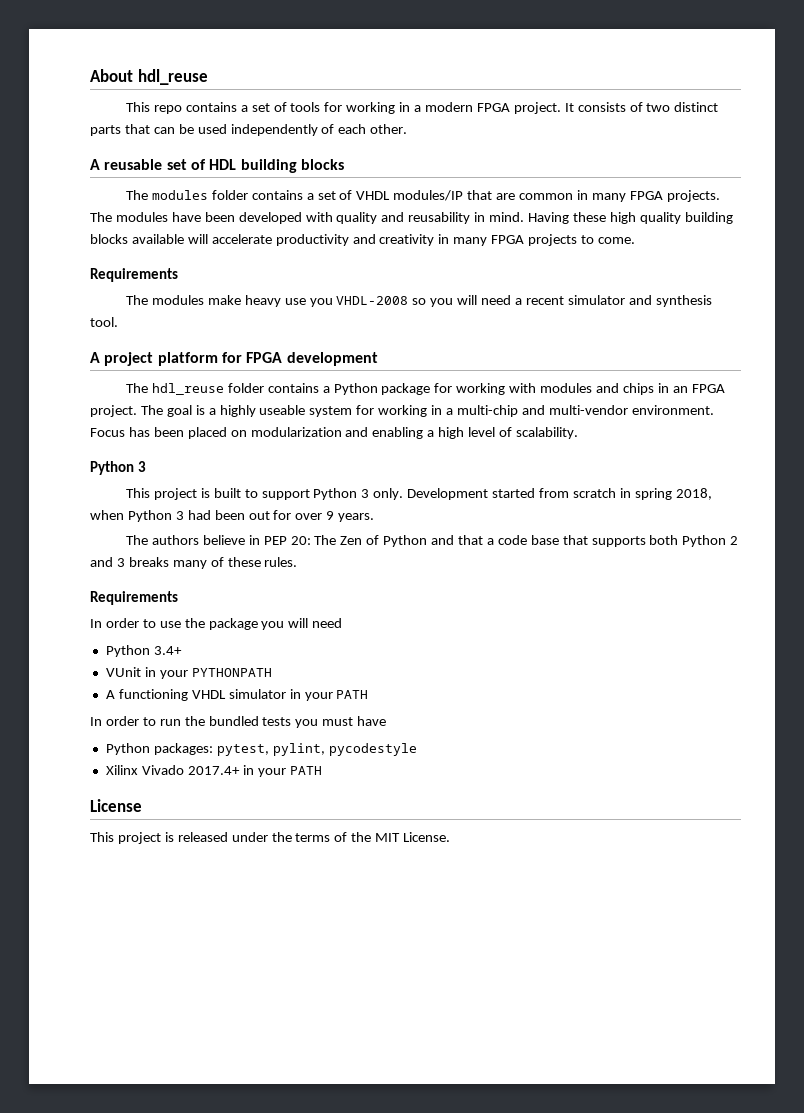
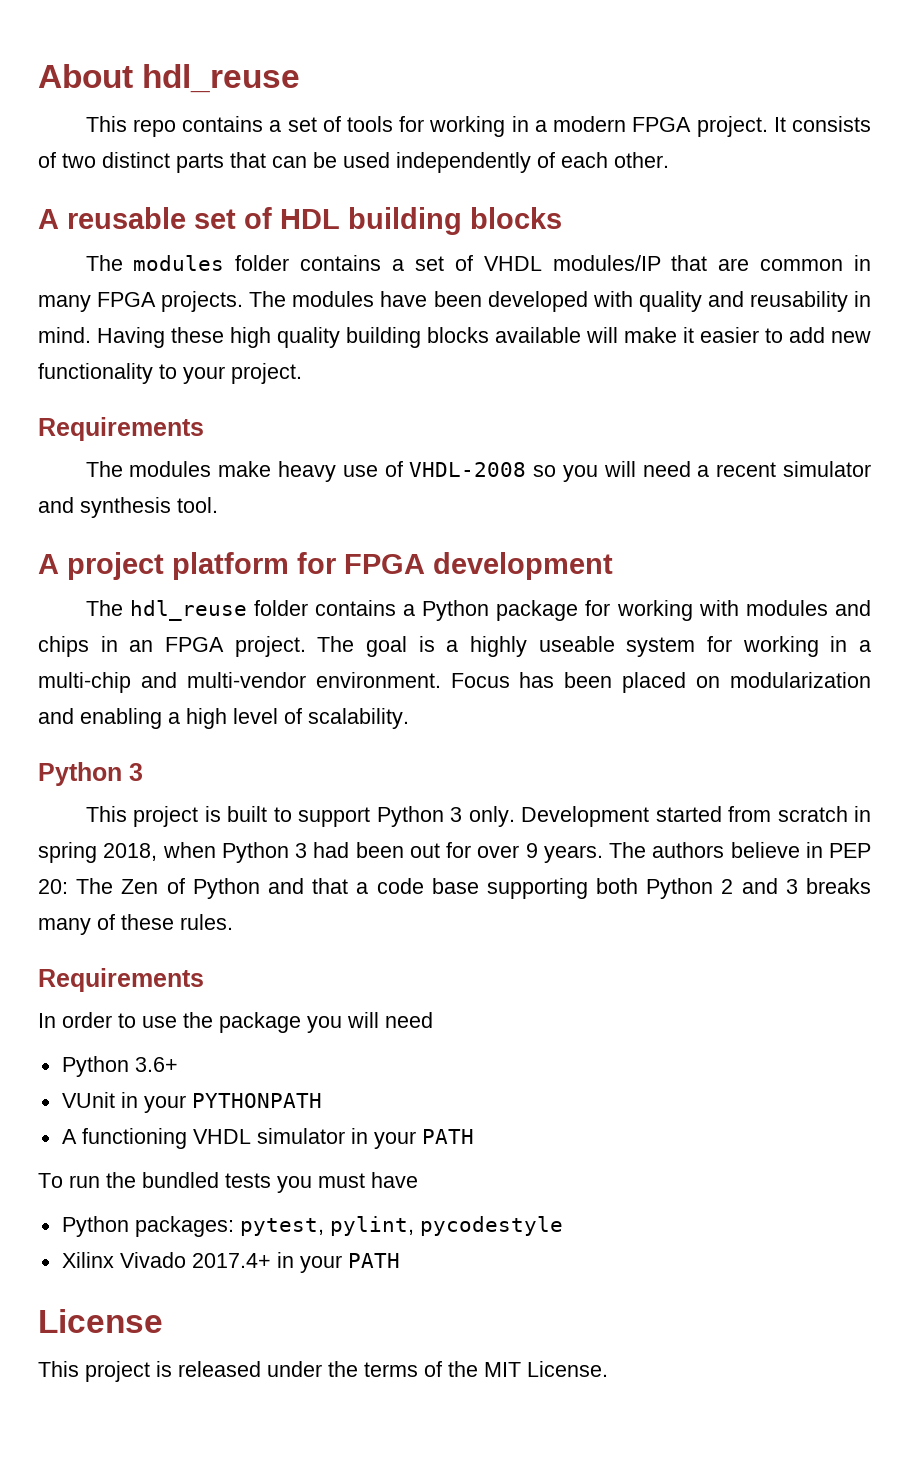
[211,234,635,246] accelerate productivity and creativity in many FPGA projects to come. -> [624,327,871,343] [38,363,302,384] make it easier to add new functionality to your project.
[309,298,333,307] you -> [384,461,403,477] of
(375, 517) // -> (603, 854) none
[562,535,646,547] that supports -> [486,878,588,899] supporting
[153,646,182,655] 3.4+ -> [134,1057,178,1072] 3.6+
[90,716,156,726] In order to -> [38,1173,63,1188] To

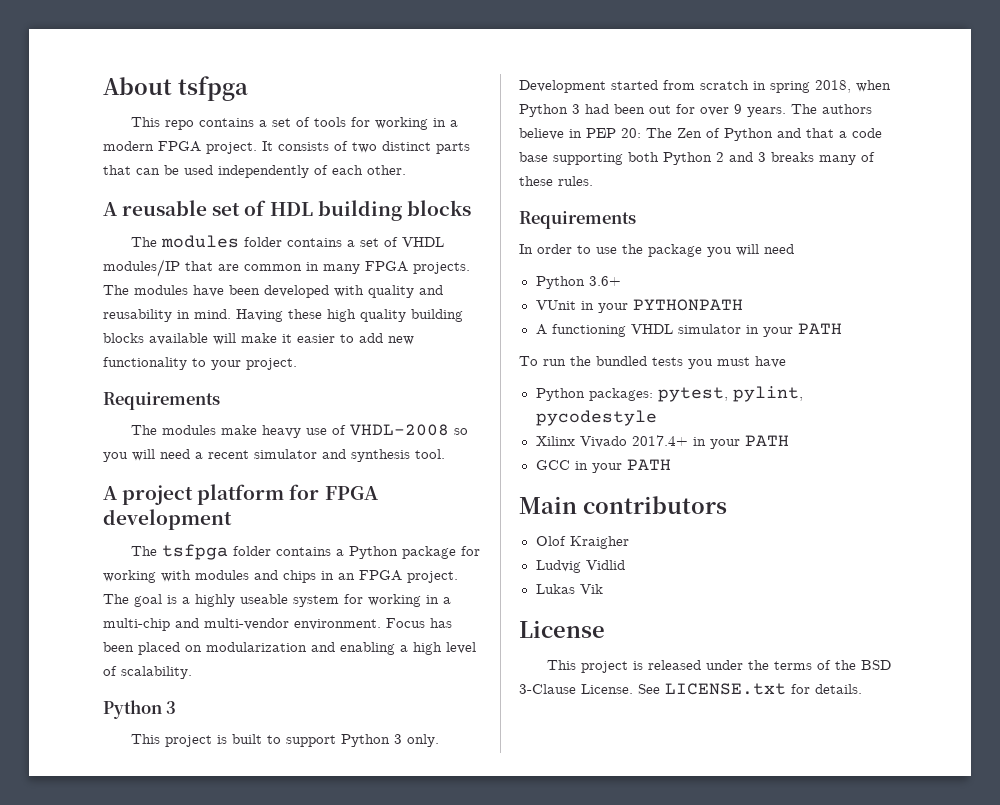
[142,64,301,93] hdl_reuse -> [178,76,248,101] tsfpga
[129,600,247,621] hdl_reuse -> [161,544,228,560] tsfpga
(400, 1260) none -> [535,459,671,473] [519,496,727,514] [535,536,629,549] [535,560,625,573] [535,584,603,594] // GCC in your PATH // Main contributors // Olof Kraigher // Ludvig Vidlid // Lukas Vik
[484,1361,608,1377] MIT License. -> [860,660,891,670] [519,683,862,695] BSD 3-Clause License. See LICENSE.txt for details.

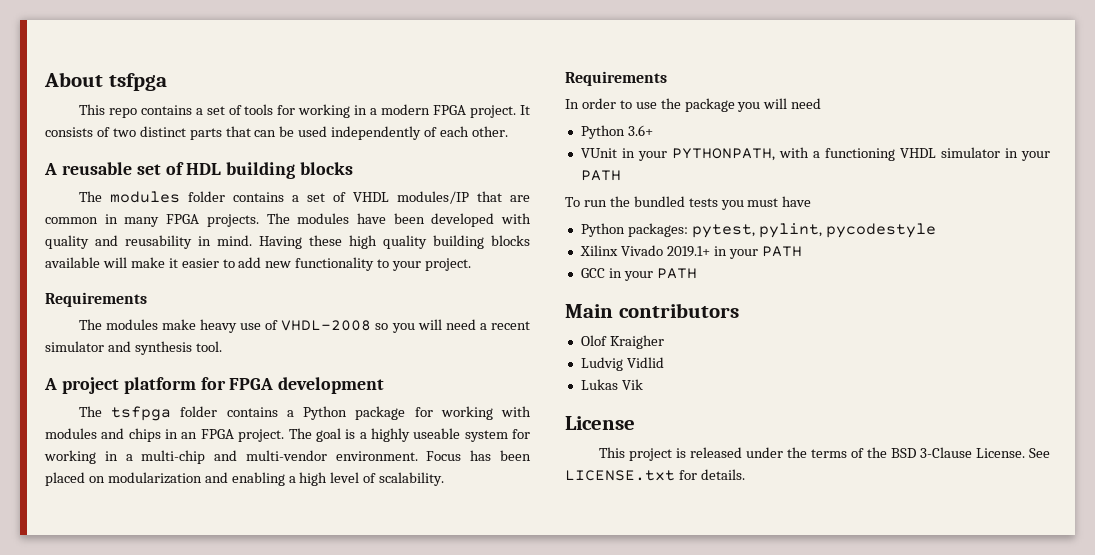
[103,700,177,719] [130,734,439,747] [519,80,891,93] [519,104,872,117] [519,128,882,141] [519,152,875,165] [519,176,593,186] // Python 3 // This project is built to support Python 3 only. Development started from scratch in spring 2018, when Python 3 had been out for over 9 years. The authors believe in PEP 20: The Zen of Python and that a code base supporting both Python 2 and 3 breaks many of these rules. -> (445, 479) none
[632,299,743,311] [535,324,547,335] PYTHONPATH // A -> [671,147,820,161] PYTHONPATH, with a
[631,435,688,446] 2017.4+ -> [666,246,710,257] 2019.1+

